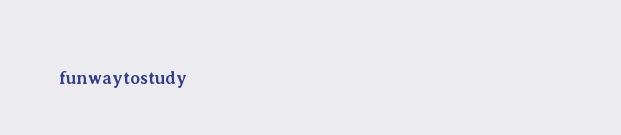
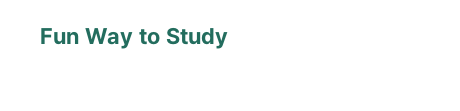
[59,71,187,88] funwaytostudy -> [40,27,229,49] Fun Way to Study

